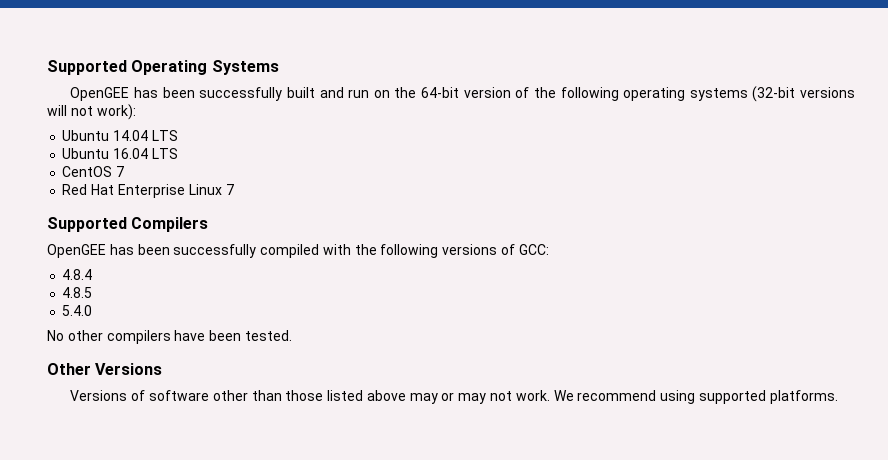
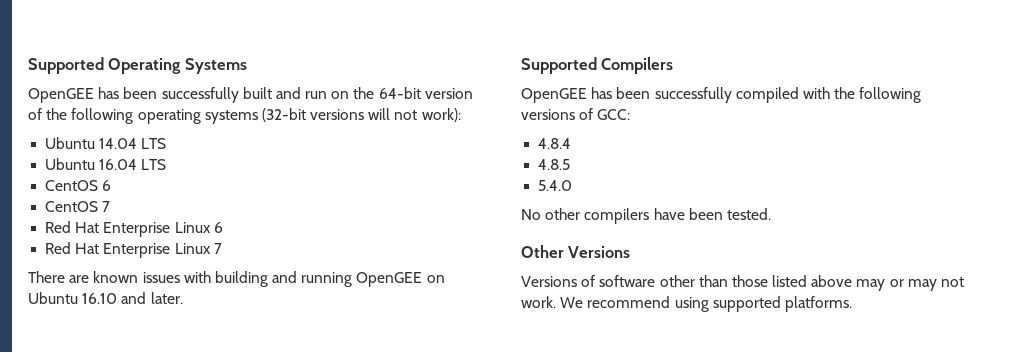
(178, 153) none -> [45,180,112,191] // CentOS 6
(125, 171) none -> [45,221,223,237] // Red Hat Enterprise Linux 6
(234, 189) none -> [28,271,445,287] [28,292,183,304] // There are known issues with building and running OpenGEE on Ubuntu 16.10 and later.

